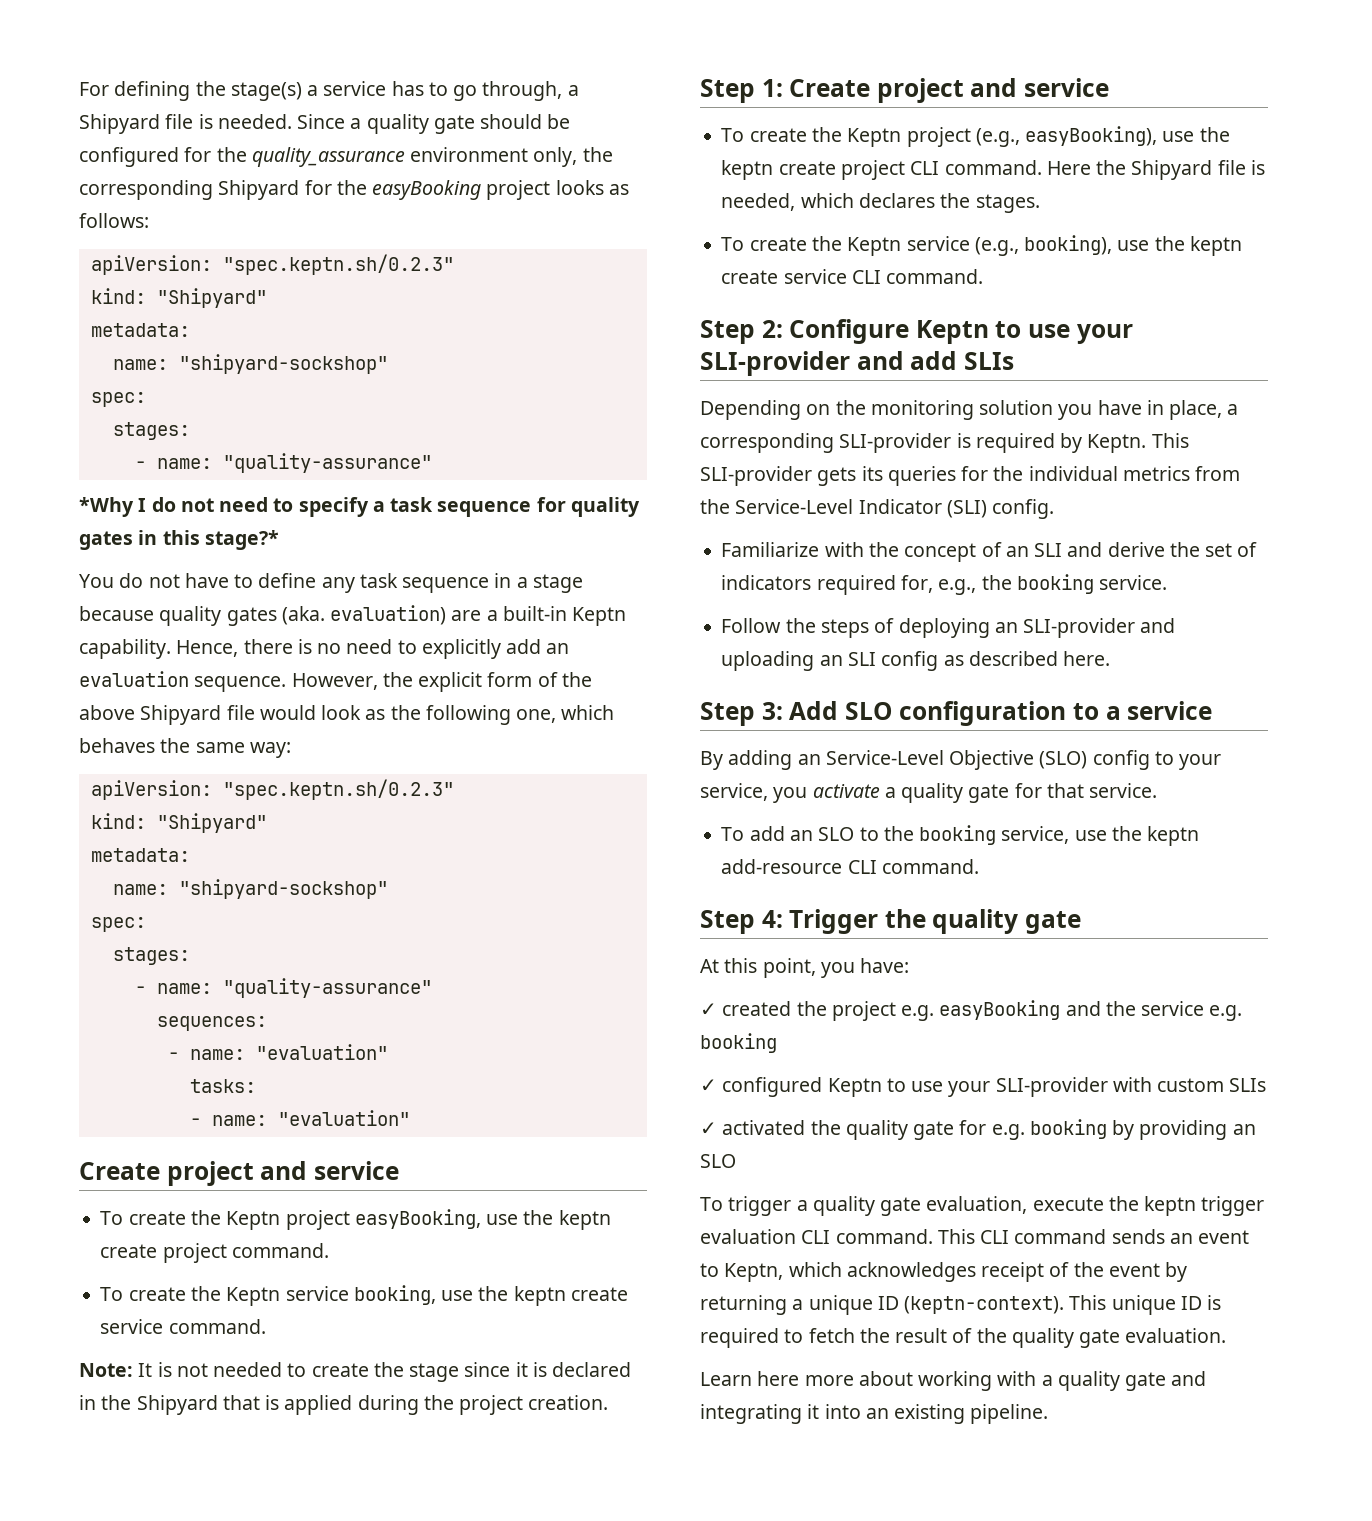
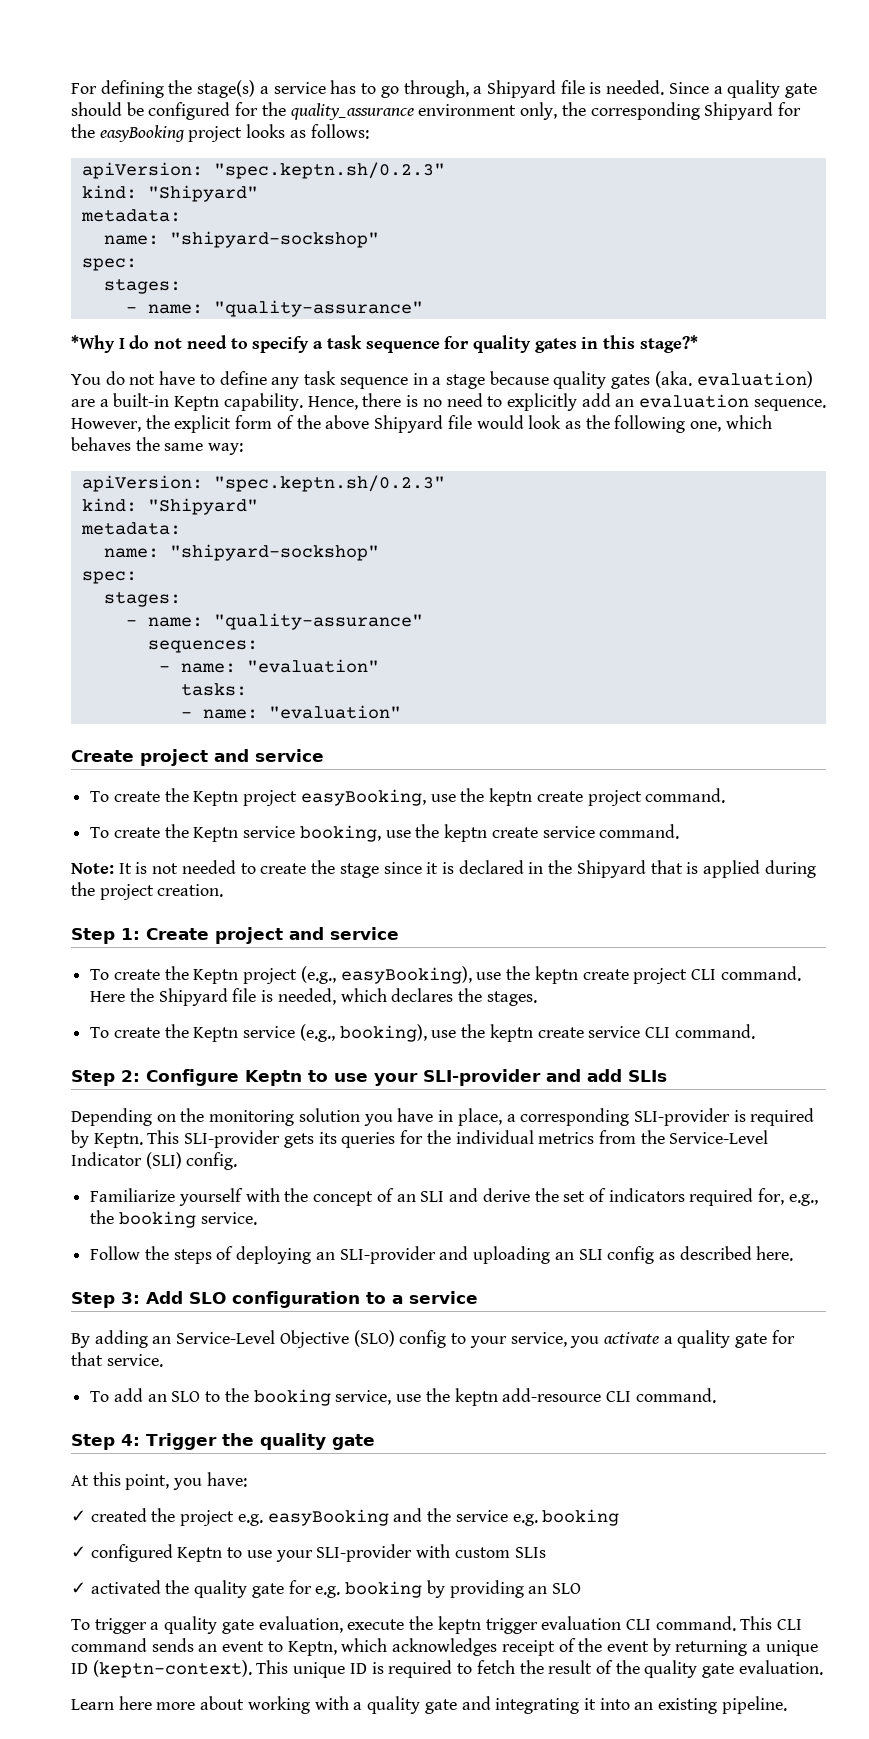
(820, 549) none -> [178,1188,243,1206] yourself

